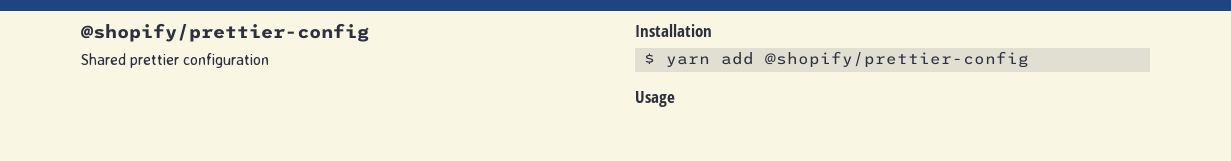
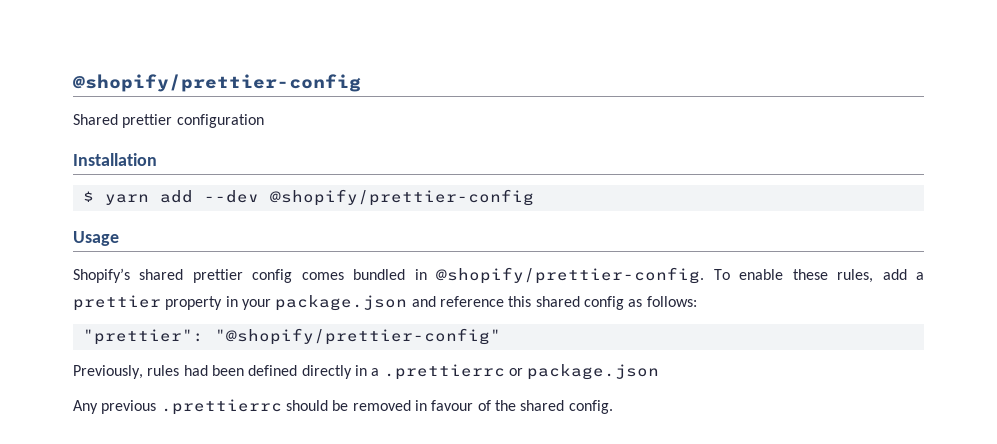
(755, 58) none -> [203,190,259,203] --dev
(675, 99) none -> [73,267,924,284] [73,295,697,311] [82,328,501,345] [73,364,660,380] [73,399,613,415] // Shopify’s shared prettier config comes bundled in @shopify/prettier-config. To enable these rules, add a prettier property in your package.json and reference this shared config as follows: // "prettier": "@shopify/prettier-config" // Previously, rules had been defined directly in a .prettierrc or package.json // Any previous .prettierrc should be removed in favour of the shared config.

